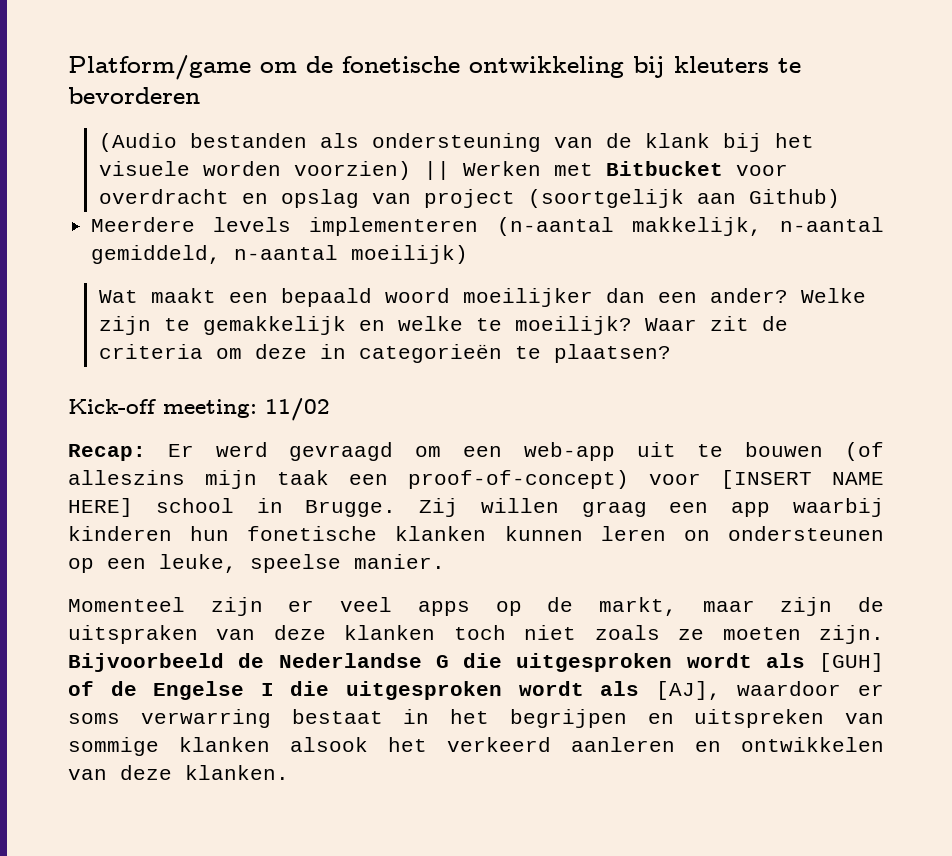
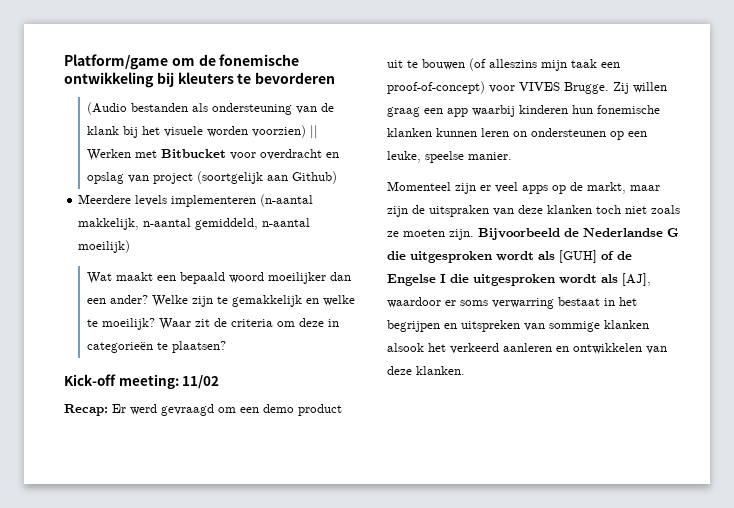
[342,56,460,73] fonetische -> [219,54,300,66] fonemische
[523,442,615,461] web-app -> [263,404,342,416] demo product
[721,470,884,489] [68,498,283,517] [INSERT NAME HERE] school in -> [519,82,560,91] VIVES
[247,526,378,541] fonetische -> [597,105,660,114] fonemische

